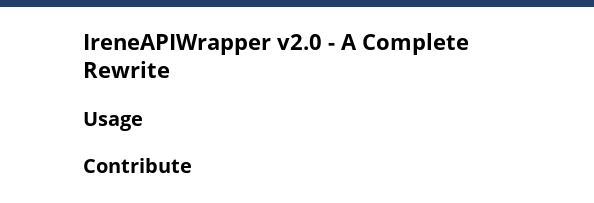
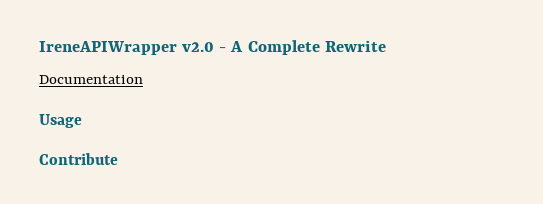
(170, 69) none -> [39,75,143,84] // Documentation

